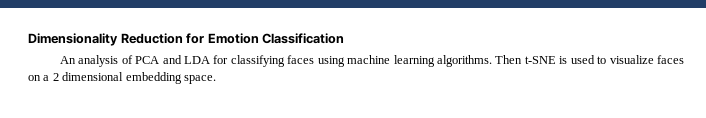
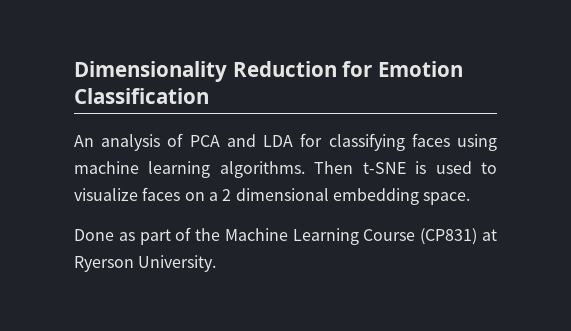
(216, 79) none -> [74,227,497,245] [74,255,217,272] // Done as part of the Machine Learning Course (CP831) at Ryerson University.

